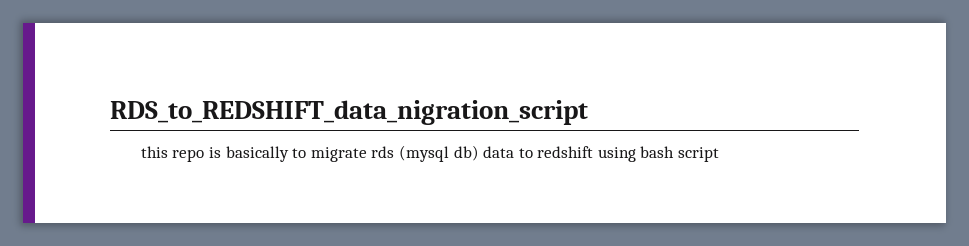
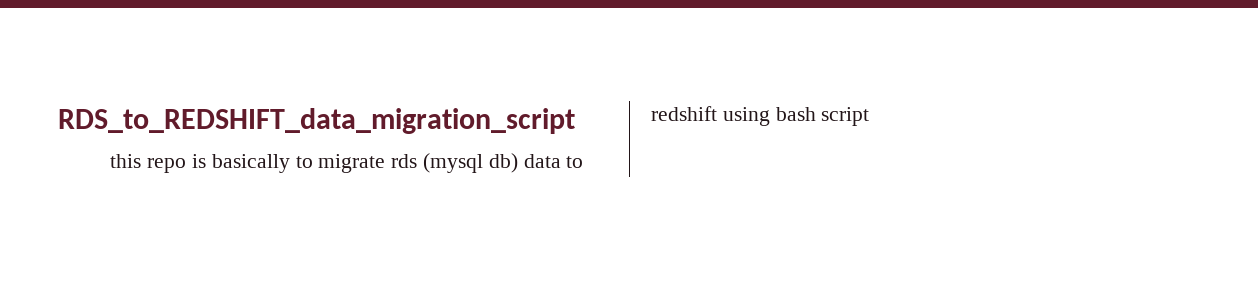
[110,100,588,125] RDS_to_REDSHIFT_data_nigration_script -> [58,108,575,134] RDS_to_REDSHIFT_data_migration_script

